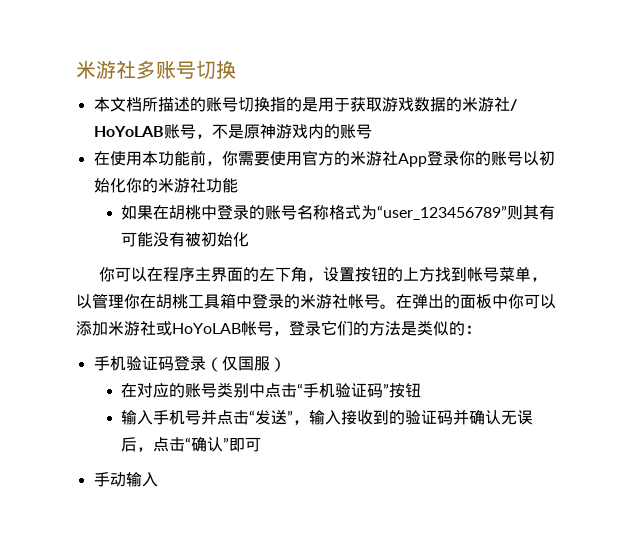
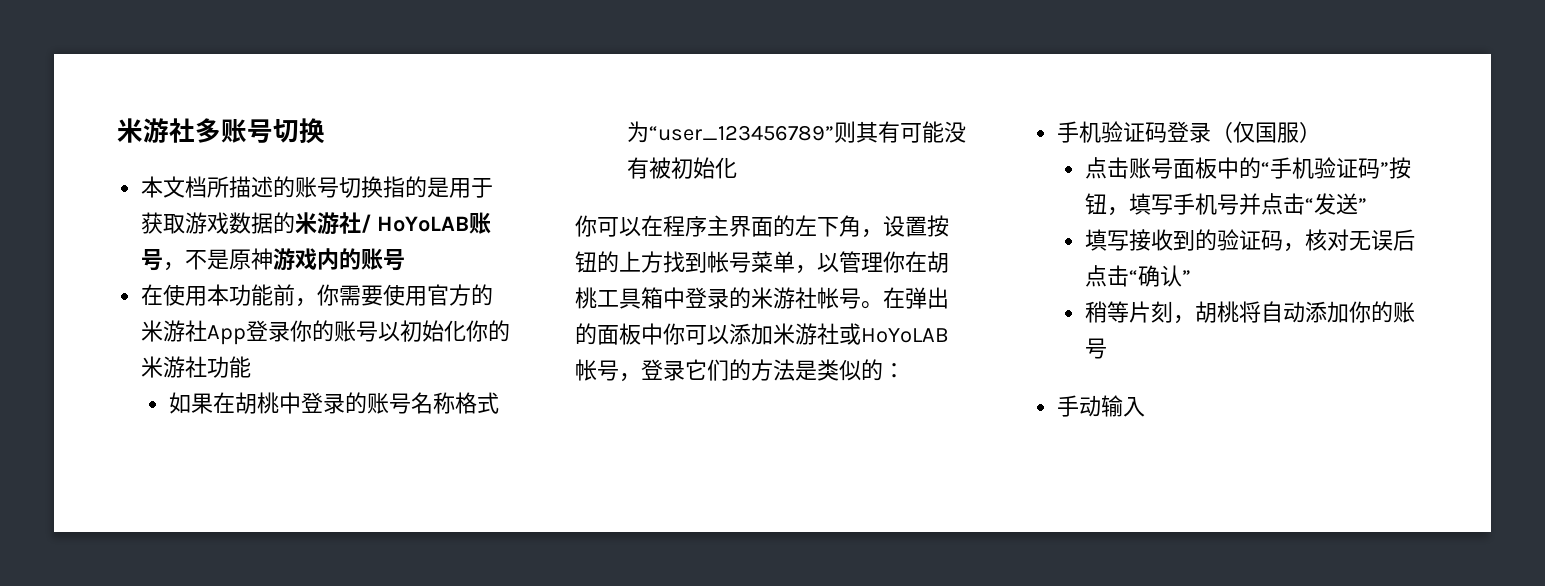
[121,382,298,398] 在对应的账号类别中点击 -> [1084,157,1261,179] 点击账号面板中的
[121,410,154,425] // 输入 -> [1106,193,1173,216] ，填写
[293,410,342,425] ，输入 -> [1084,229,1129,251] // 填写
[453,409,534,425] [121,437,154,452] 并确认无误后， -> [1282,229,1415,252] ，核对无误后
[229,437,262,452] 即可 -> [1084,301,1415,324] [1084,338,1107,359] // 稍等片刻，胡桃将自动添加你的账号

